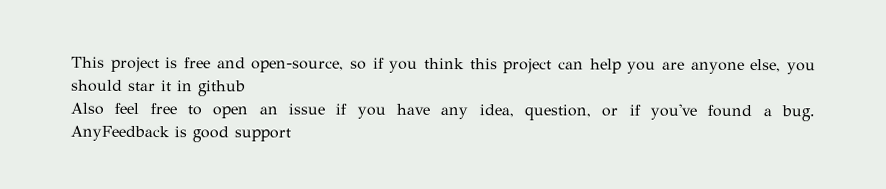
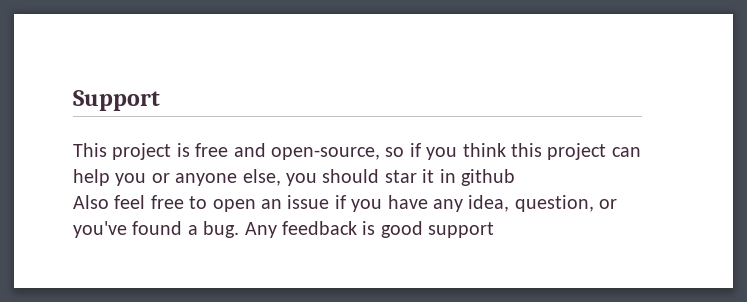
(71, 62) none -> [73,90,160,111] Support //
[662,61,685,70] are -> [151,173,170,183] or
[628,104,641,116] if -> (618, 204) none
[70,125,170,142] AnyFeedback -> [244,221,357,238] Any feedback

